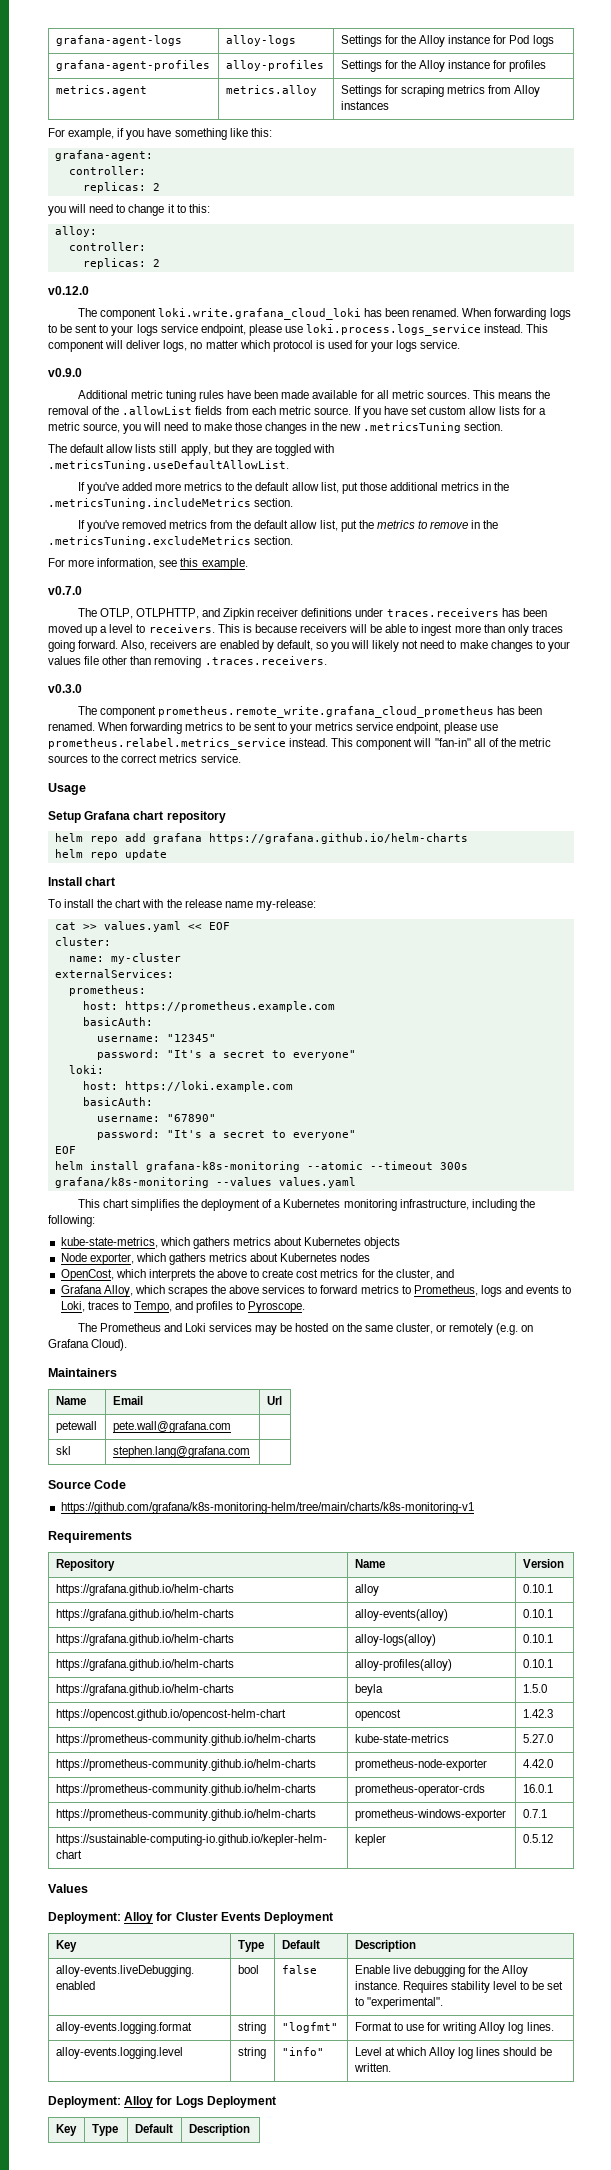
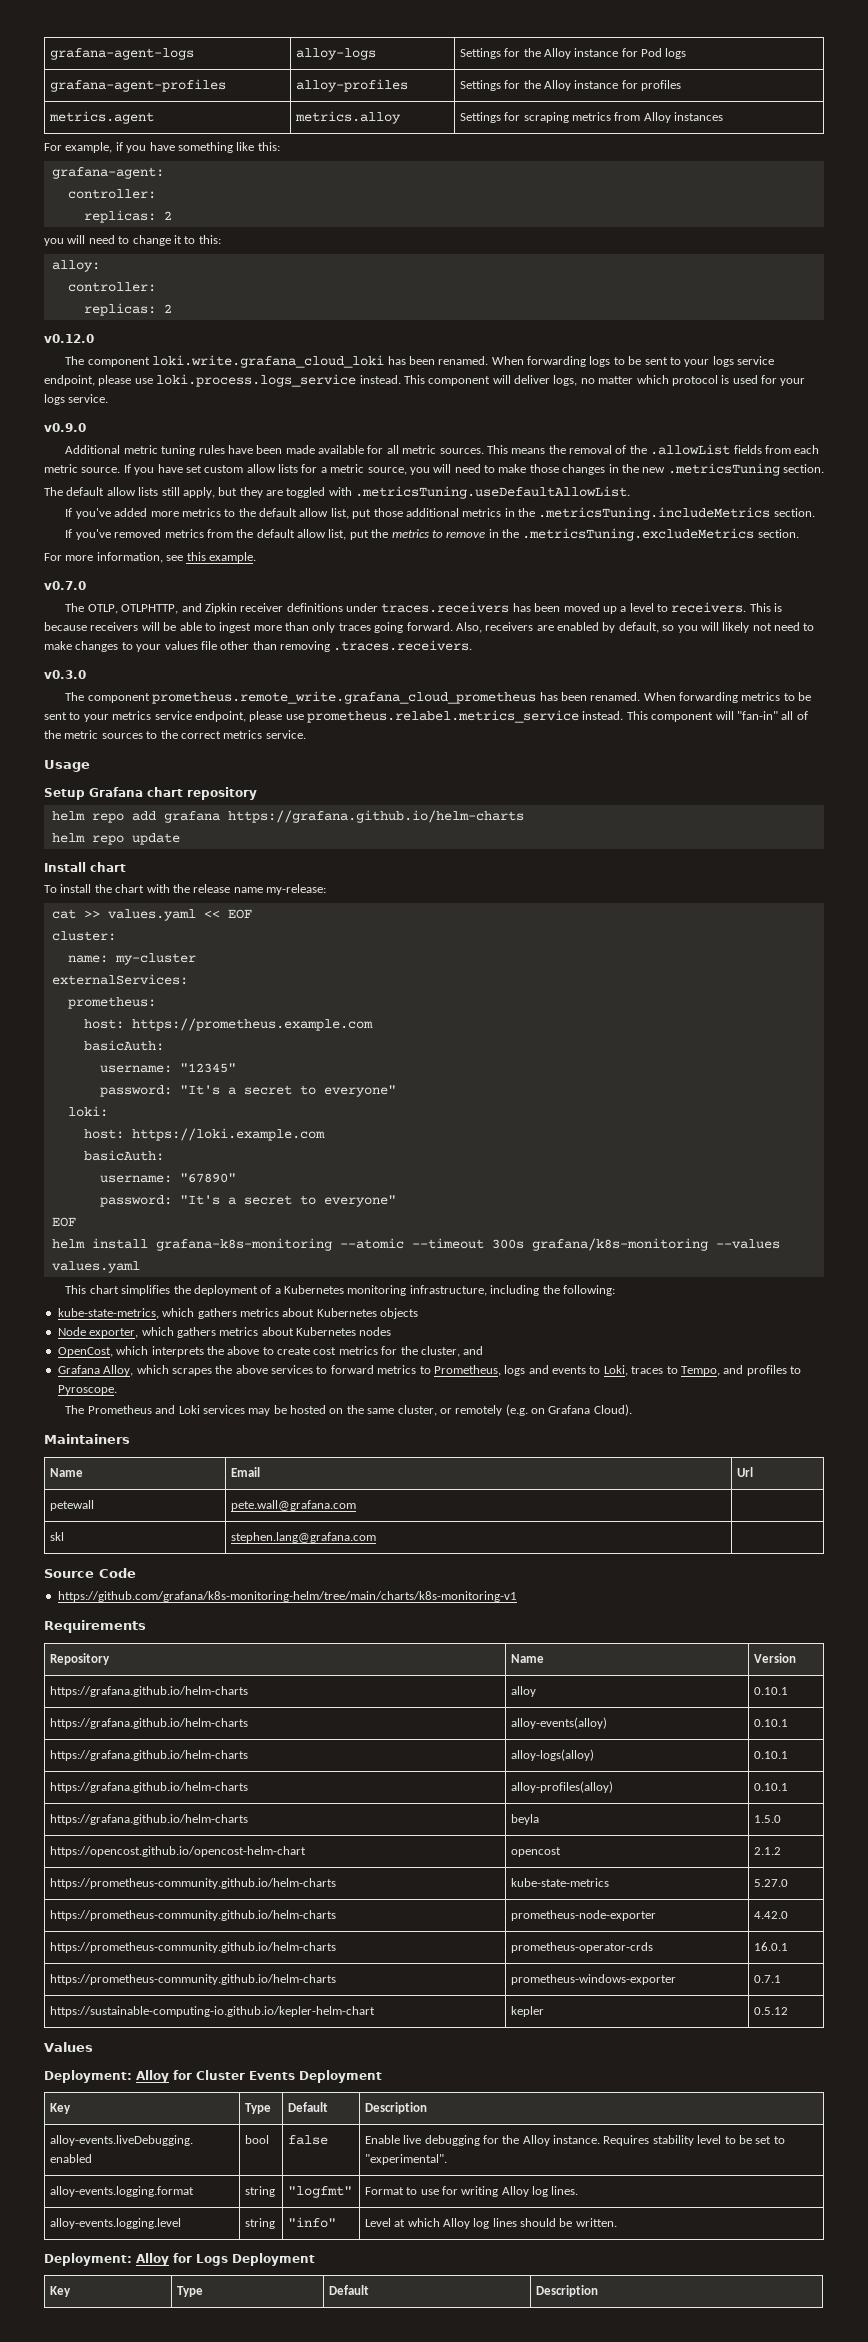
[522,1709,553,1718] 1.42.3 -> [753,1847,781,1855] 2.1.2

